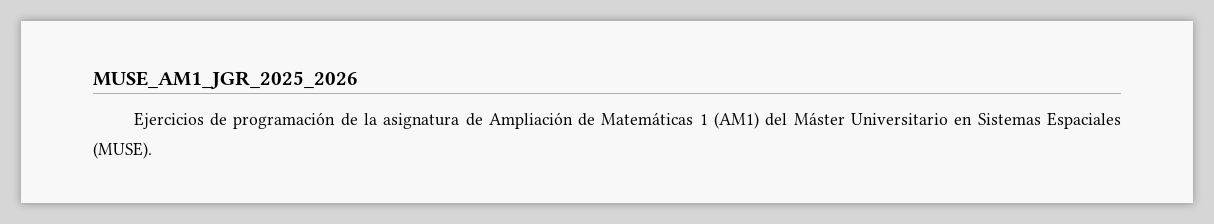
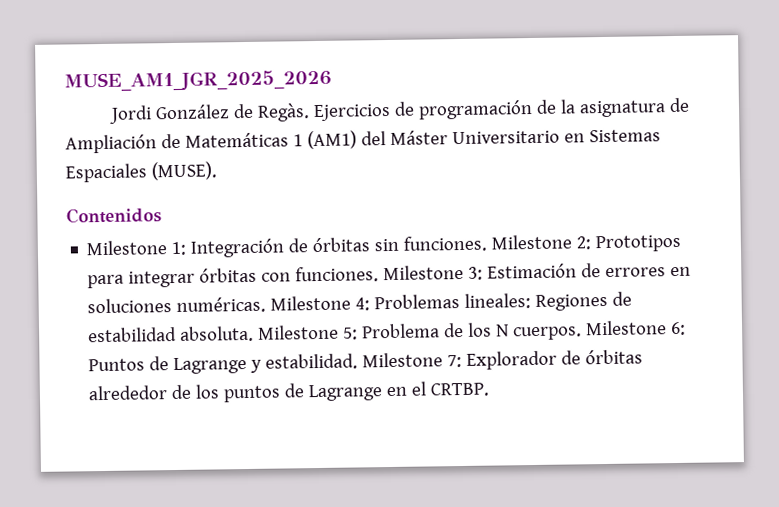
(358, 80) none -> [109,103,311,124] Jordi González de Regàs.
(152, 150) none -> [66,207,162,224] [86,234,682,258] [87,263,692,289] [87,291,633,314] [88,320,687,343] [88,349,644,375] [88,381,490,403] // Contenidos // Milestone 1: Integración de órbitas sin funciones. Milestone 2: Prototipos para integrar órbitas con funciones. Milestone 3: Estimación de errores en soluciones numéricas. Milestone 4: Problemas lineales: Regiones de estabilidad absoluta. Milestone 5: Problema de los N cuerpos. Milestone 6: Puntos de Lagrange y estabilidad. Milestone 7: Explorador de órbitas alrededor de los puntos de Lagrange en el CRTBP.

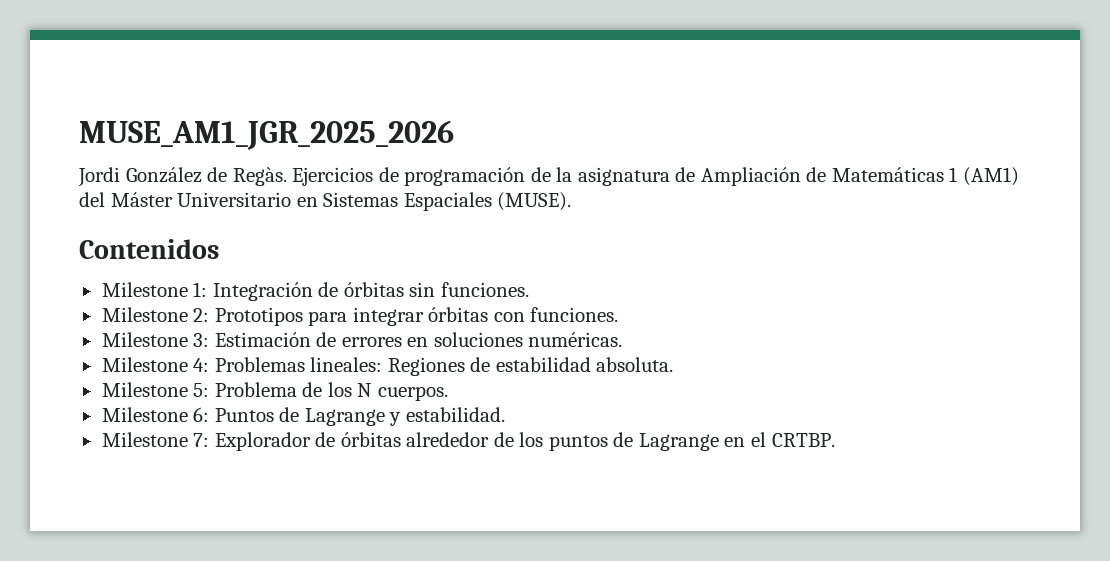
(488, 243) none -> (529, 289) //
(380, 274) none -> (619, 314) //
(267, 304) none -> (623, 339) //
(255, 333) none -> (674, 364) //
(583, 333) none -> (448, 393) //
(359, 361) none -> (505, 414) //

